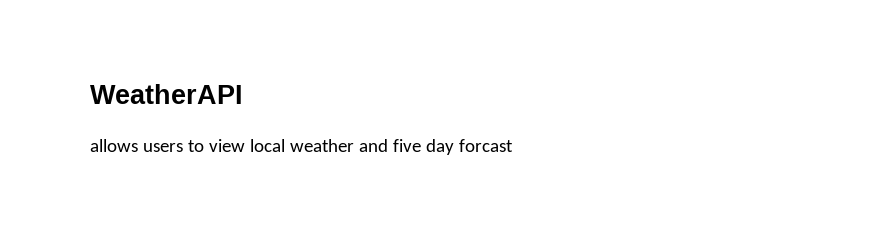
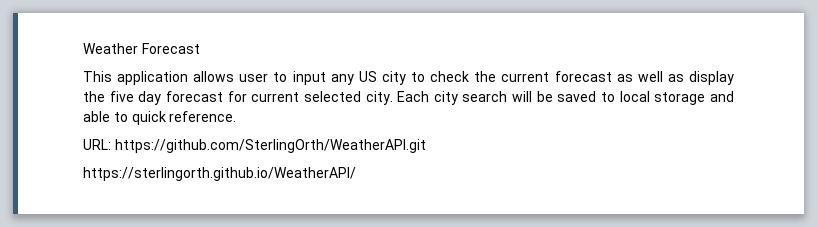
[90,84,243,104] [90,139,513,155] WeatherAPI // allows users to view local weather and five day forcast -> [83,43,200,54] [83,71,735,85] [83,91,734,105] [83,111,237,125] [83,139,426,153] [83,167,356,181] Weather Forecast // This application allows user to input any US city to check the current forecast as well as display the five day forecast for current selected city. Each city search will be saved to local storage and able to quick reference. // URL: https://github.com/SterlingOrth/WeatherAPI.git // https://sterlingorth.github.io/WeatherAPI/

